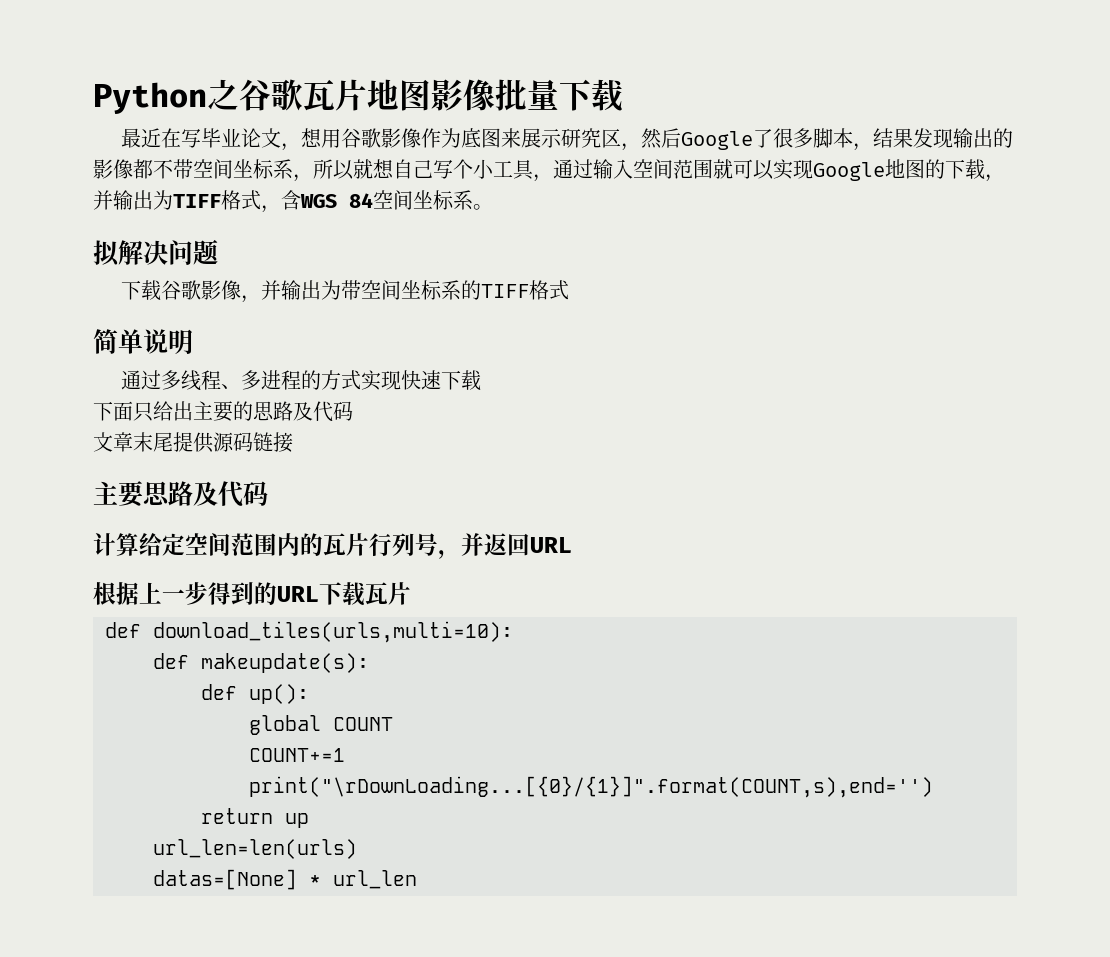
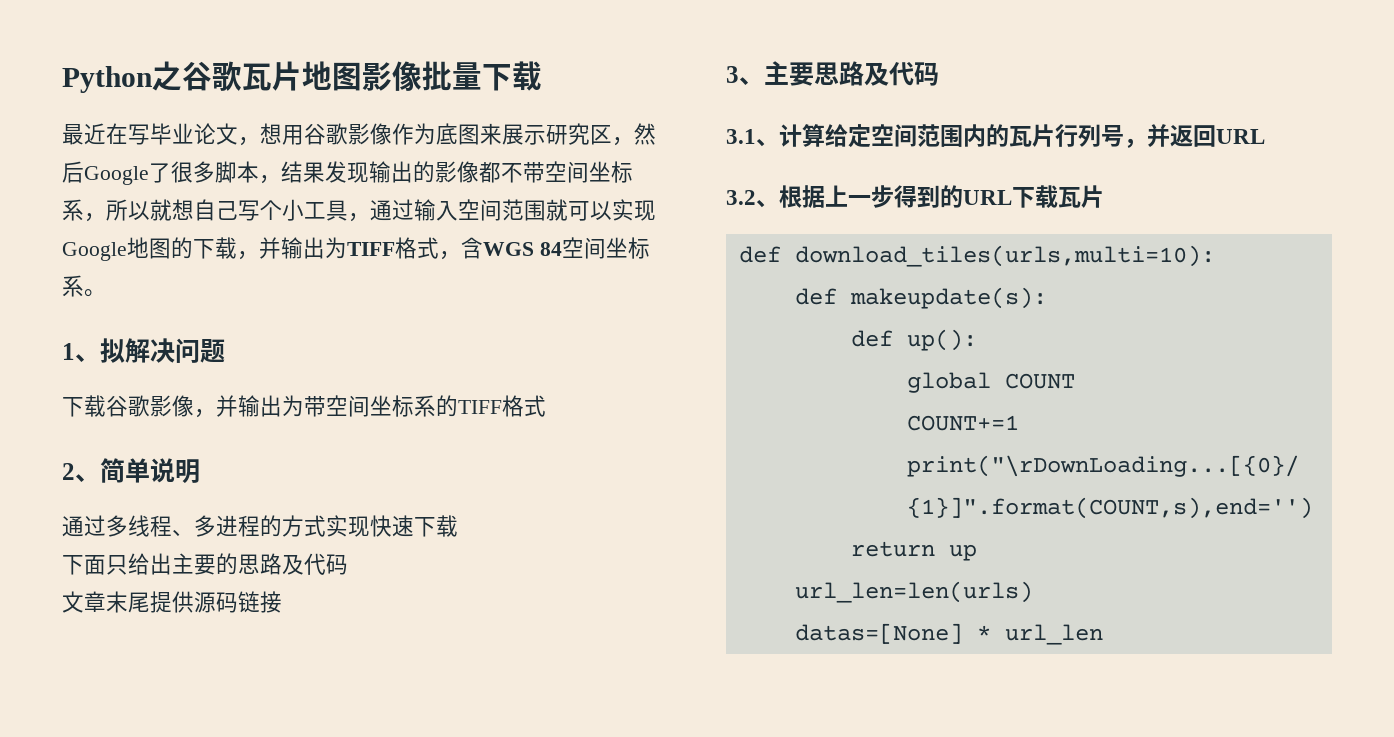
(493, 207) none -> [62,343,100,362] 1、
(569, 290) none -> [62,463,100,482] 2、
(293, 442) none -> [726,66,764,85] 3、
(268, 493) none -> [726,129,779,147] 3.1、
(572, 545) none -> [726,190,779,208] 3.2、

